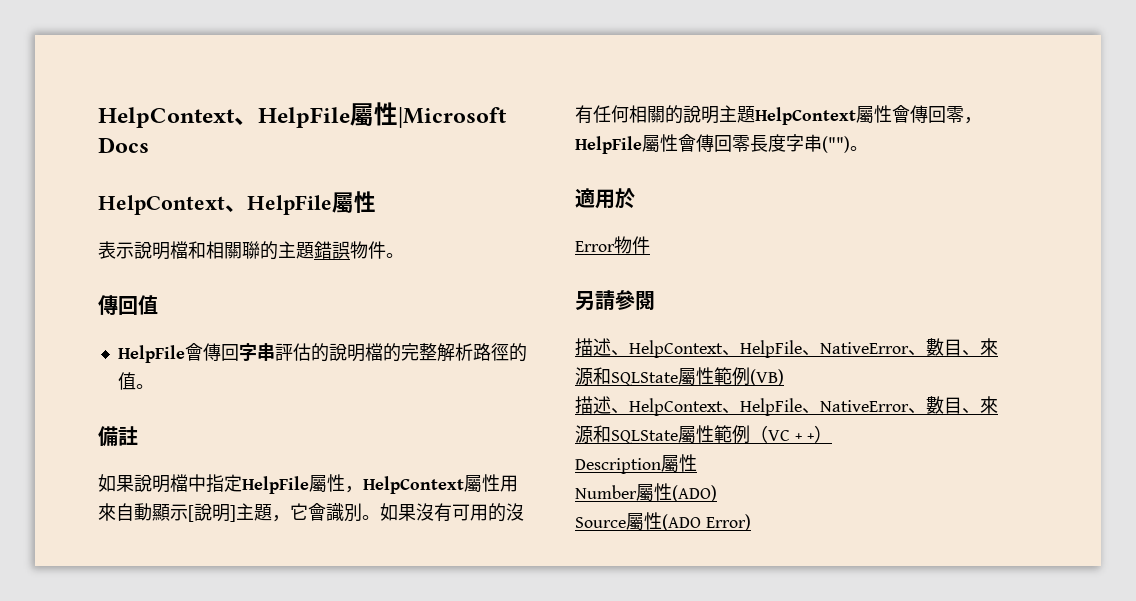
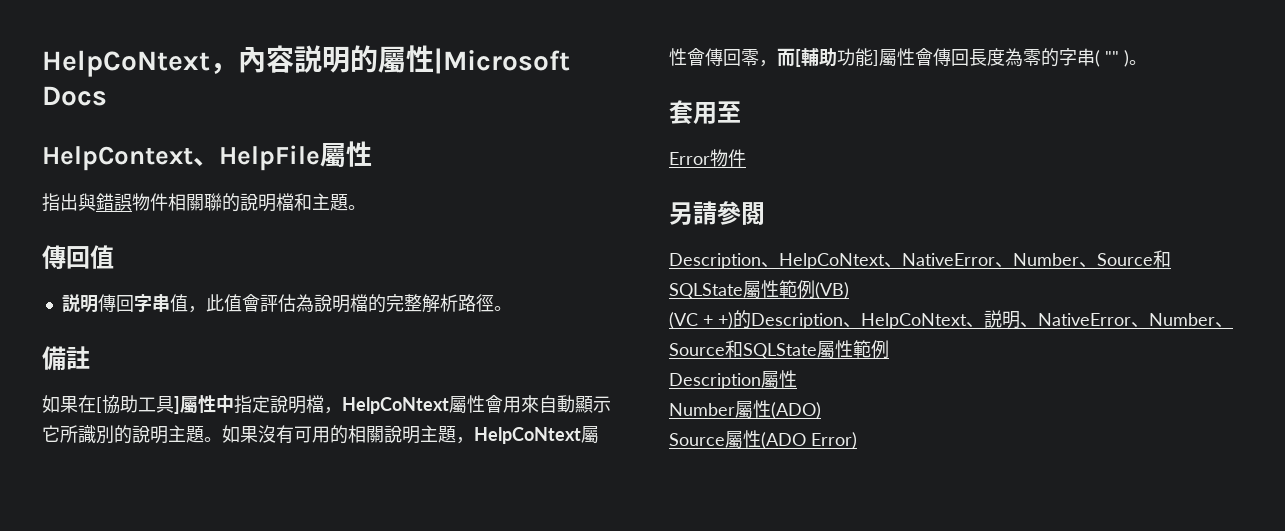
[98,107,350,128] HelpContext、HelpFile -> [42,45,378,77] HelpCoNtext，內容説明的
[98,241,386,260] 表示說明檔和相關聯的主題錯誤物件 -> [42,193,348,212] 指出與錯誤物件相關聯的說明檔和主題
[117,343,203,363] HelpFile會 -> [61,294,98,313] 説明
[274,343,329,362] 評估的 -> [169,294,314,313] 值，此值會評估為
[508,343,527,362] [117,372,136,390] 的值 -> (494, 303) none
[134,474,518,494] [98,503,362,522] 說明檔中指定HelpFile屬性，HelpContext屬性用來自動顯示[說明]主題，它會識別 -> [78,395,611,414] [42,425,204,444] 在[協助工具]屬性中指定說明檔，HelpCoNtext屬性會用來自動顯示它所識別的說明主題
[506,503,524,521] [575,105,856,125] 沒有任何相關的說明主題HelpContext -> [348,425,581,444] 相關說明主題，HelpCoNtext
[575,134,868,154] [575,188,635,209] HelpFile屬性會傳回零長度字串("")。 // 適用於 -> [777,48,1147,67] [669,100,741,125] 而[輔助功能]屬性會傳回長度為零的字串( "" )。 // 套用至
[575,338,998,358] [575,367,593,386] 描述、HelpContext、HelpFile、NativeError、數目、來源 -> [669,253,1153,269] Description、HelpCoNtext、NativeError、Number、Source
[575,396,998,416] [575,425,832,444] 描述、HelpContext、HelpFile、NativeError、數目、來源和SQLState屬性範例（VC + +） -> [669,310,1233,329] [669,340,889,359] (VC + +)的Description、HelpCoNtext、説明、NativeError、Number、Source和SQLState屬性範例

